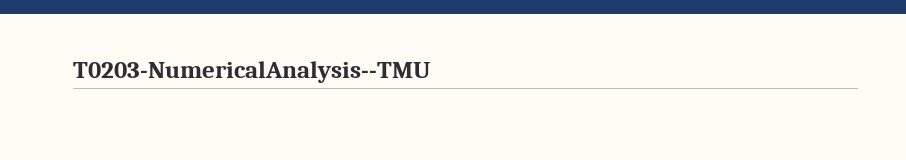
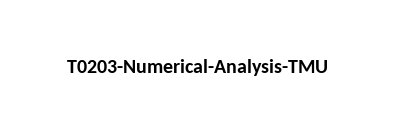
[73,61,430,83] T0203-NumericalAnalysis--TMU -> [67,59,328,76] T0203-Numerical-Analysis-TMU

